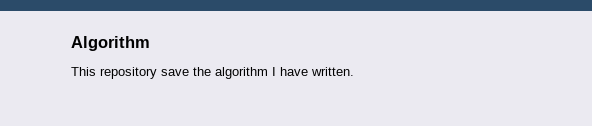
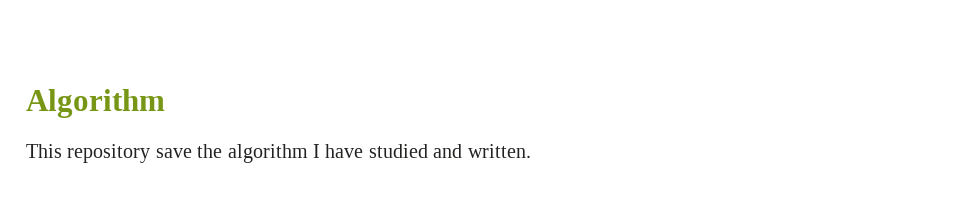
(308, 71) none -> [368,144,463,158] studied and

